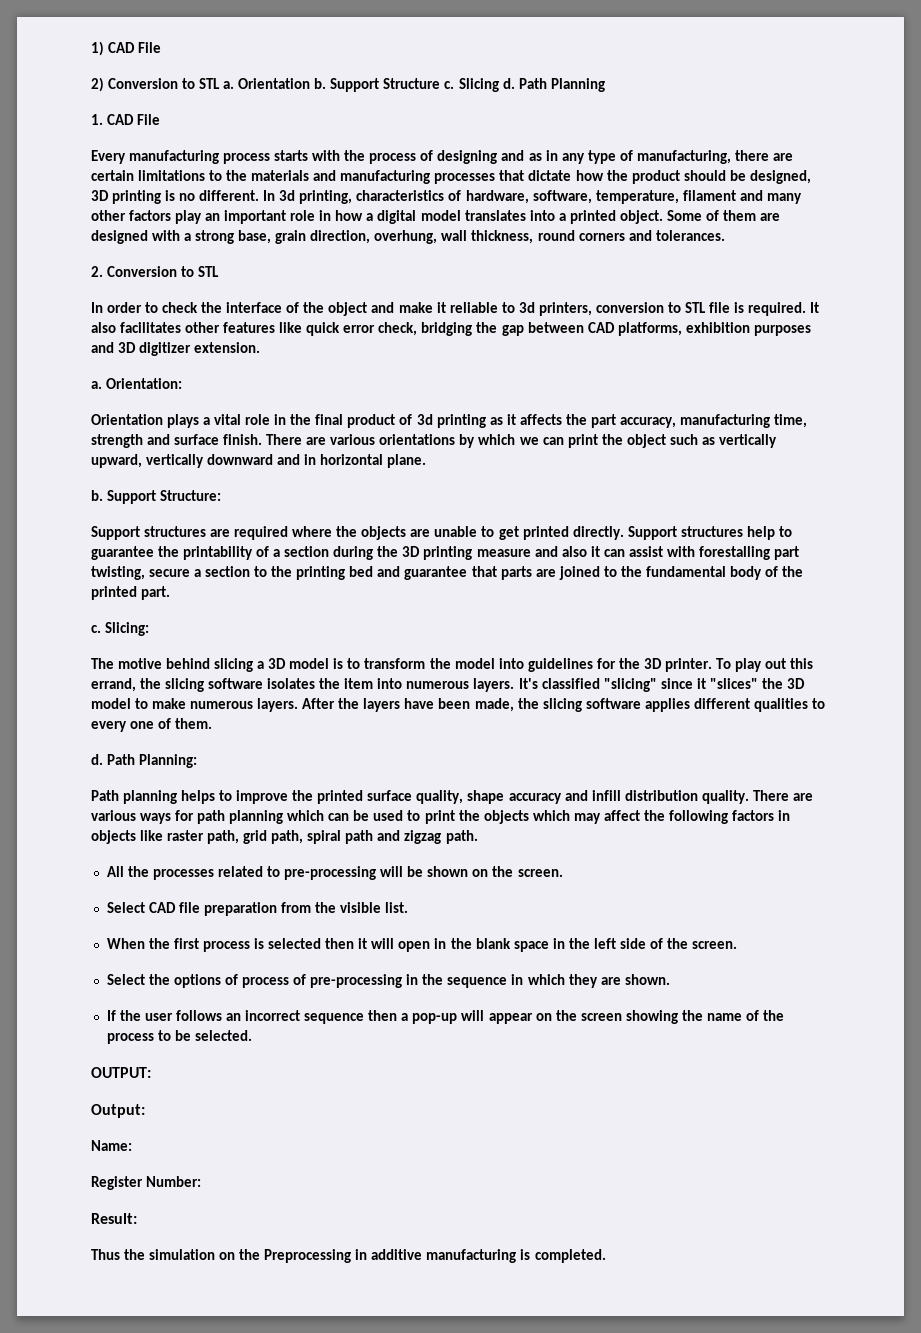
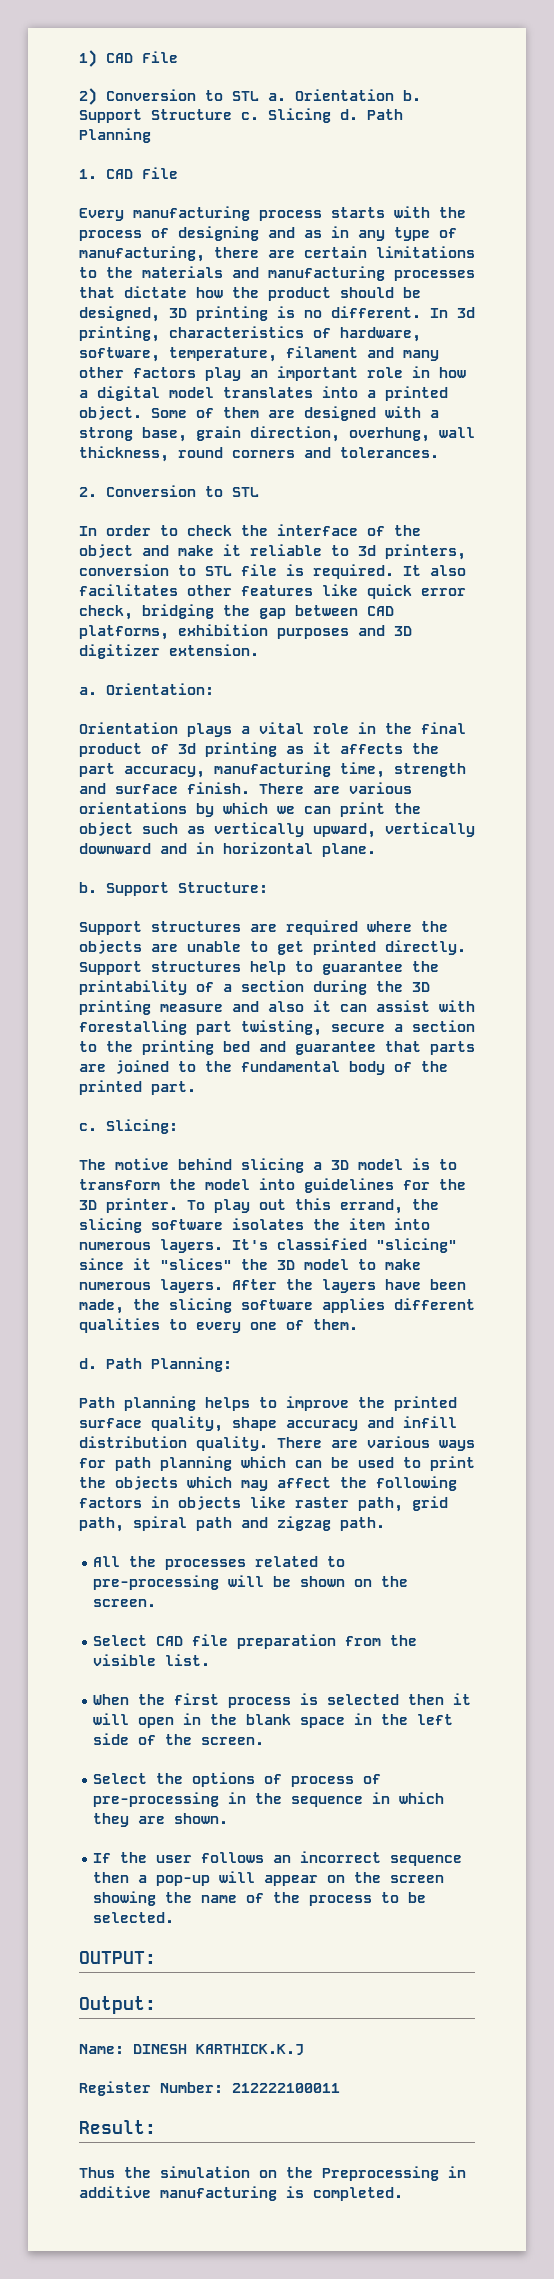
(132, 1145) none -> [133,2044,304,2055] DINESH KARTHICK.K.J
(202, 1181) none -> [232,2083,340,2093] 212222100011

